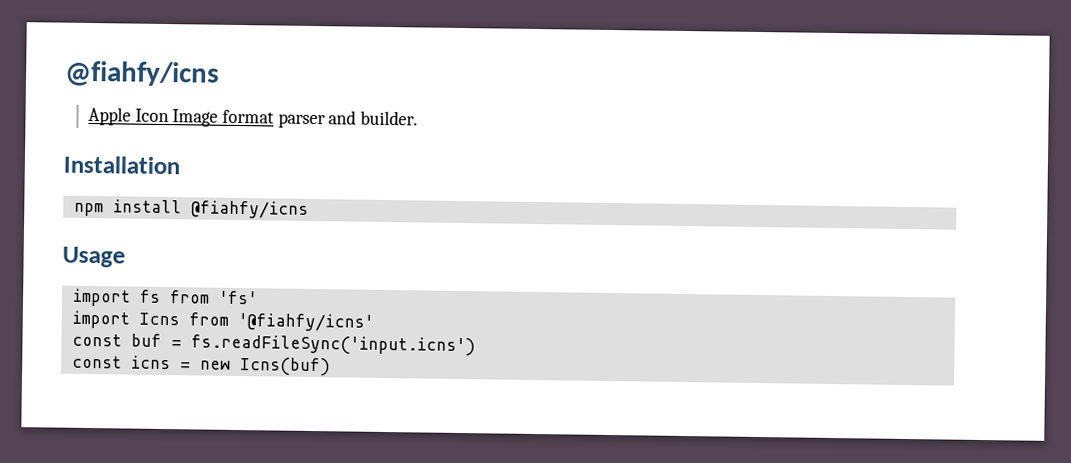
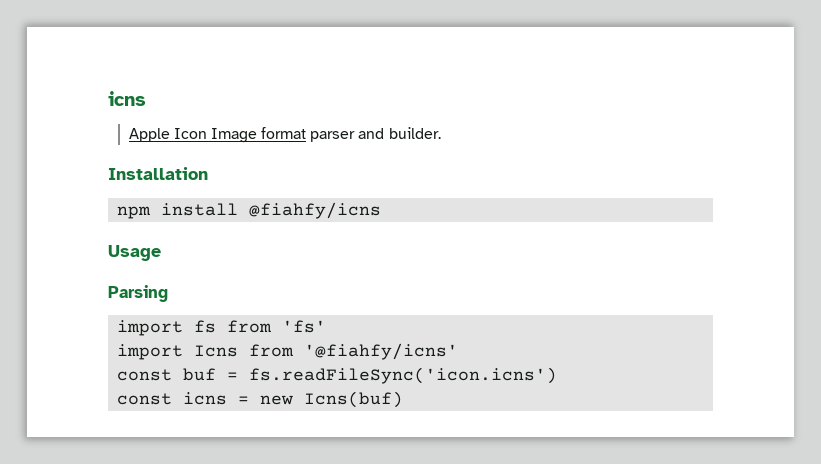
[64,60,220,88] @fiahfy/icns -> [108,91,146,106] icns
(126, 257) none -> [108,285,168,302] // Parsing
[190,334,476,357] fs.readFileSync('input.icns') -> [249,367,558,384] fs.readFileSync('icon.icns')

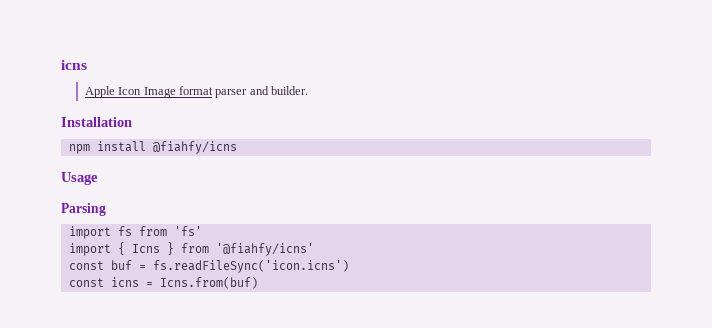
[194,345,239,357] Icns -> [117,242,174,255] { Icns }
[260,391,404,408] new Icns(buf) -> [159,277,258,289] Icns.from(buf)

